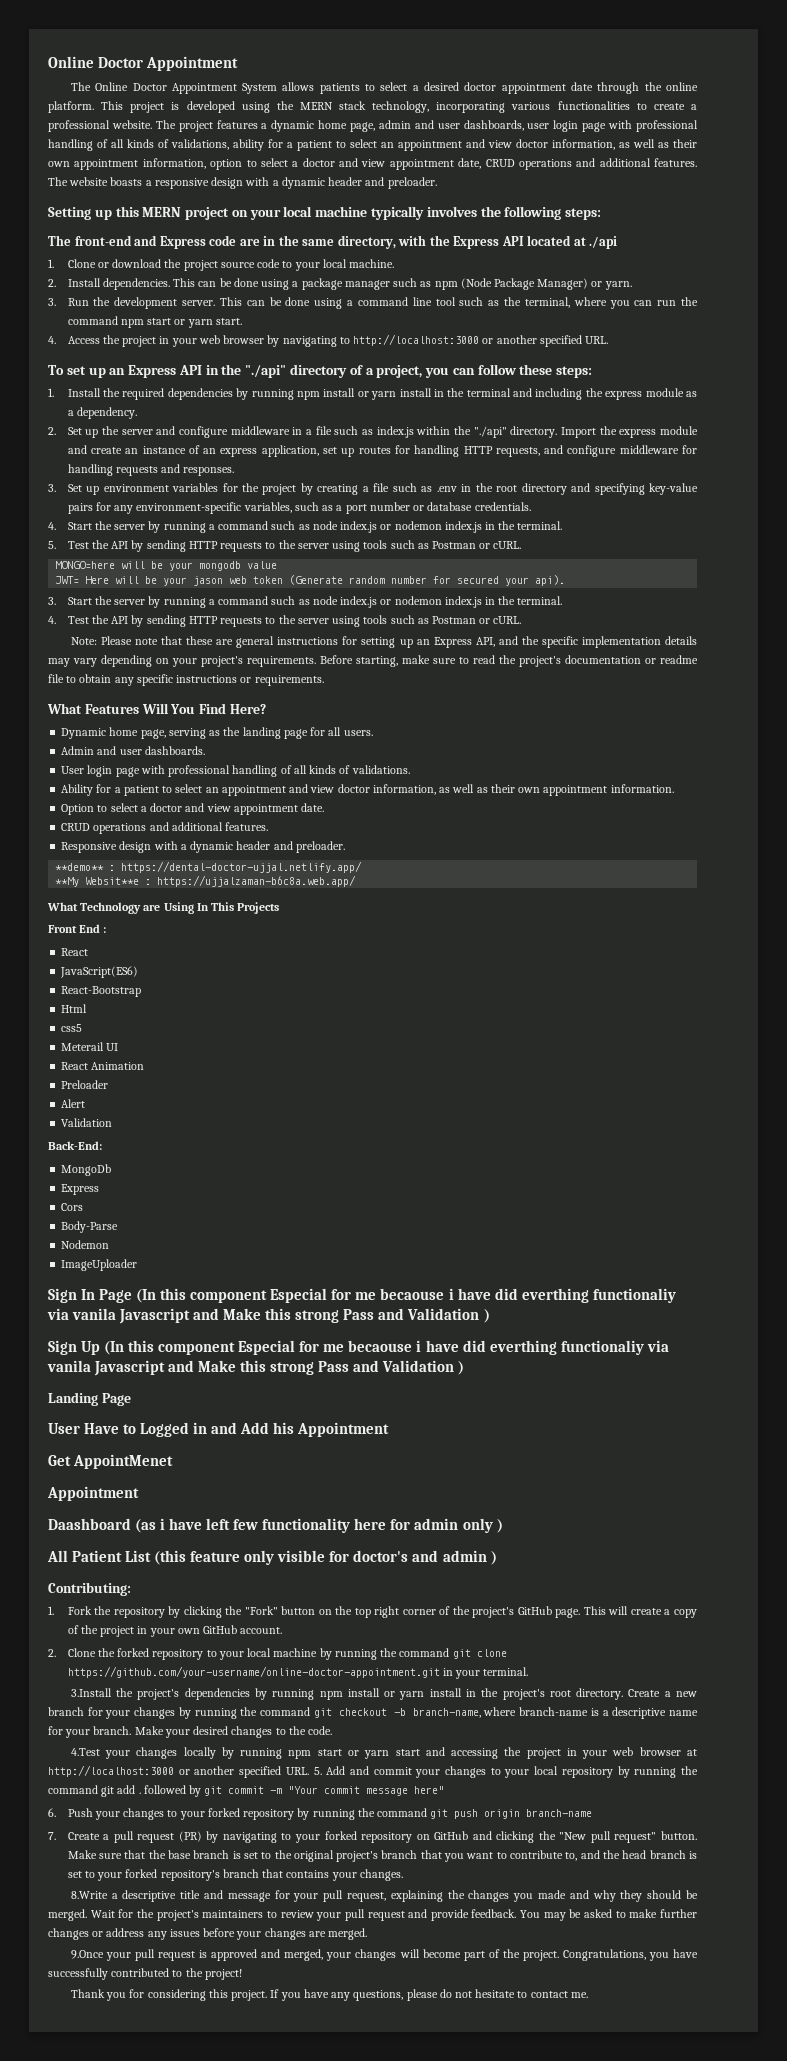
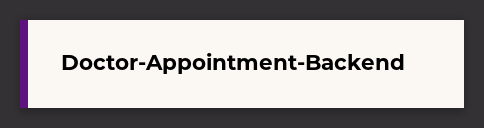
[48,56,239,71] [70,82,698,94] [48,101,697,113] [48,120,698,132] [48,139,697,151] [48,158,697,170] [48,177,437,189] [48,206,602,220] [48,235,618,249] [48,259,395,271] [48,278,632,290] [48,297,698,309] [67,316,242,328] [48,334,608,347] [48,364,593,378] [48,388,697,400] [67,407,137,419] [48,426,699,438] [67,445,698,457] [67,464,235,476] [48,483,698,495] [67,502,531,514] [48,521,563,533] [48,540,522,552] [55,561,278,571] [55,575,566,586] [48,596,563,608] [48,615,522,627] [70,636,697,648] [48,655,698,667] [48,674,324,686] [47,703,266,714] [61,727,373,739] [61,746,205,755] [61,765,410,777] [61,784,674,796] [61,803,325,815] [61,822,269,834] [61,841,345,853] [55,861,363,873] [55,875,357,887] [47,902,280,914] [48,924,107,933] [61,948,89,956] [60,966,139,978] [61,986,142,997] [61,1004,88,1013] [61,1024,83,1032] [61,1042,119,1051] [61,1062,145,1070] [61,1080,109,1089] [61,1099,86,1108] [61,1118,113,1127] [48,1141,102,1150] [61,1164,112,1176] [61,1184,100,1195] [61,1203,84,1211] [61,1221,119,1233] [61,1240,110,1249] [61,1259,138,1271] [48,1288,676,1303] [47,1308,490,1324] [48,1340,669,1355] [47,1360,465,1376] [48,1392,131,1406] [48,1422,390,1437] [48,1454,174,1469] [47,1486,139,1501] [48,1518,503,1533] [47,1550,497,1565] [48,1582,131,1596] [48,1606,698,1618] [67,1625,283,1637] [48,1648,507,1660] [67,1666,529,1679] [70,1688,697,1700] [48,1707,698,1719] [48,1726,333,1738] [70,1747,698,1759] [48,1765,698,1778] [48,1785,445,1797] [48,1808,593,1820] [48,1831,697,1843] [67,1850,698,1862] [67,1869,403,1881] [70,1890,699,1902] [48,1909,697,1921] [48,1928,368,1940] [70,1949,698,1961] [48,1968,242,1980] [70,1989,588,2001] Online Doctor Appointment // The Online Doctor Appointment System allows patients to select a desired doctor appointment date through the online platform. This project is developed using the MERN stack technology, incorporating various functionalities to create a professional website. The project features a dynamic home page, admin and user dashboards, user login page with professional handling of all kinds of validations, ability for a patient to select an appointment and view doctor information, as well as their own appointment information, option to select a doctor and view appointment date, CRUD operations and additional features. The website boasts a responsive design with a dynamic header and preloader. // Setting up this MERN project on your local machine typically involves the following steps: // The front-end and Express code are in the same directory, with the Express API located at ./api // 1. Clone or download the project source code to your local machine. // 2. Install dependencies. This can be done using a package manager such as npm (Node Package Manager) or yarn. // 3. Run the development server. This can be done using a command line tool such as the terminal, where you can run the command npm start or yarn start. // 4. Access the project in your web browser by navigating to http://localhost:3000 or another specified URL. // To set up an Express API in the "./api" directory of a project, you can follow these steps: // 1. Install the required dependencies by running npm install or yarn install in the terminal and including the express module as a dependency. // 2. Set up the server and configure middleware in a file such as index.js within the "./api" directory. Import the express module and create an instance of an express application, set up routes for handling HTTP requests, and configure middleware for handling requests and responses. // 3. Set up environment variables for the project by creating a file such as .env in the root directory and specifying key-value pairs for any environment-specific variables, such as a port number or database credentials. // 4. Start the server by running a command such as node index.js or nodemon index.js in the terminal. // 5. Test the API by sending HTTP requests to the server using tools such as Postman or cURL. // MONGO=here will be your mongodb value // JWT= Here will be your jason web token (Generate random number for secured your api). // 3. Start the server by running a command such as node index.js or nodemon index.js in the terminal. // 4. Test the API by sending HTTP requests to the server using tools such as Postman or cURL. // Note: Please note that these are general instructions for setting up an Express API, and the specific implementation details may vary depending on your project's requirements. Before starting, make sure to read the project's documentation or readme file to obtain any specific instructions or requirements. // What Features Will You Find Here? // Dynamic home page, serving as the landing page for all users. // Admin and user dashboards. // User login page with professional handling of all kinds of validations. // Ability for a patient to select an appointment and view doctor information, as well as their own appointment information. // Option to select a doctor and view appointment date. // CRUD operations and additional features. // Responsive design with a dynamic header and preloader. // **demo** : https://dental-doctor-ujjal.netlify.app/ // **My Websit**e : https://ujjalzaman-b6c8a.web.app/ // What Technology are Using In This Projects // Front End : // React // JavaScript(ES6) // React-Bootstrap // Html // css5 // Meterail UI // React Animation // Preloader // Alert // Validation // Back-End: // MongoDb // Express // Cors // Body-Parse // Nodemon // ImageUploader // Sign In Page (In this component Especial for me becaouse i have did everthing functionaliy via vanila Javascript and Make this strong Pass and Validation ) // Sign Up (In this component Especial for me becaouse i have did everthing functionaliy via vanila Javascript and Make this strong Pass and Validation ) // Landing Page // User Have to Logged in and Add his Appointment // Get AppointMenet // Appointment // Daashboard (as i have left few functionality here for admin only ) // All Patient List (this feature only visible for doctor's and admin ) // Contributing: // 1. Fork the repository by clicking the "Fork" button on the top right corner of the project's GitHub page. This will create a copy of the project in your own GitHub account. // 2. Clone the forked repository to your local machine by running the command git clone https://github.com/your-username/online-doctor-appointment.git in your terminal. // 3.Install the project's dependencies by running npm install or yarn install in the project's root directory. Create a new branch for your changes by running the command git checkout -b branch-name, where branch-name is a descriptive name for your branch. Make your desired changes to the code. // 4.Test your changes locally by running npm start or yarn start and accessing the project in your web browser at http://localhost:3000 or another specified URL. 5. Add and commit your changes to your local repository by running the command git add . followed by git commit -m "Your commit message here" // 6. Push your changes to your forked repository by running the command git push origin branch-name // 7. Create a pull request (PR) by navigating to your forked repository on GitHub and clicking the "New pull request" button. Make sure that the base branch is set to the original project's branch that you want to contribute to, and the head branch is set to your forked repository's branch that contains your changes. // 8.Write a descriptive title and message for your pull request, explaining the changes you made and why they should be merged. Wait for the project's maintainers to review your pull request and provide feedback. You may be asked to make further changes or address any issues before your changes are merged. // 9.Once your pull request is approved and merged, your changes will become part of the project. Congratulations, you have successfully contributed to the project! // Thank you for considering this project. If you have any questions, please do not hesitate to contact me. -> [61,53,405,74] Doctor-Appointment-Backend

